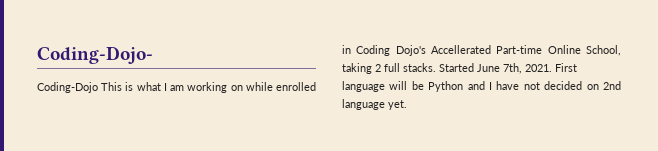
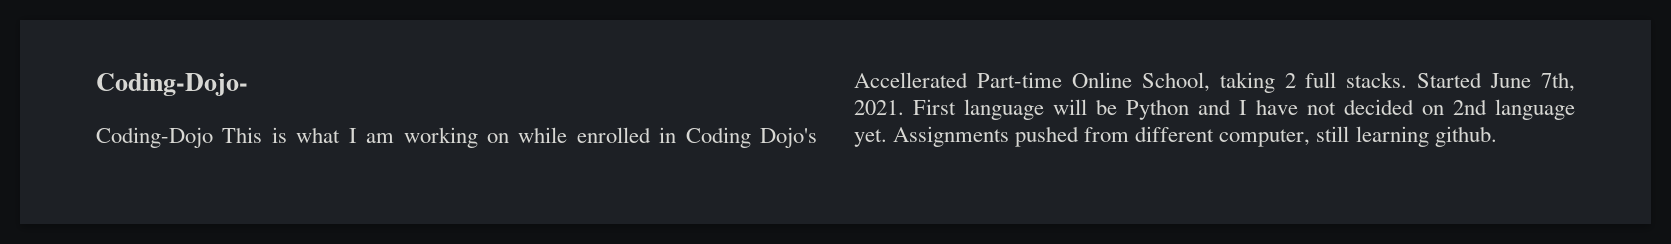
(407, 105) none -> [893,126,1497,147] Assignments pushed from different computer, still learning github.

